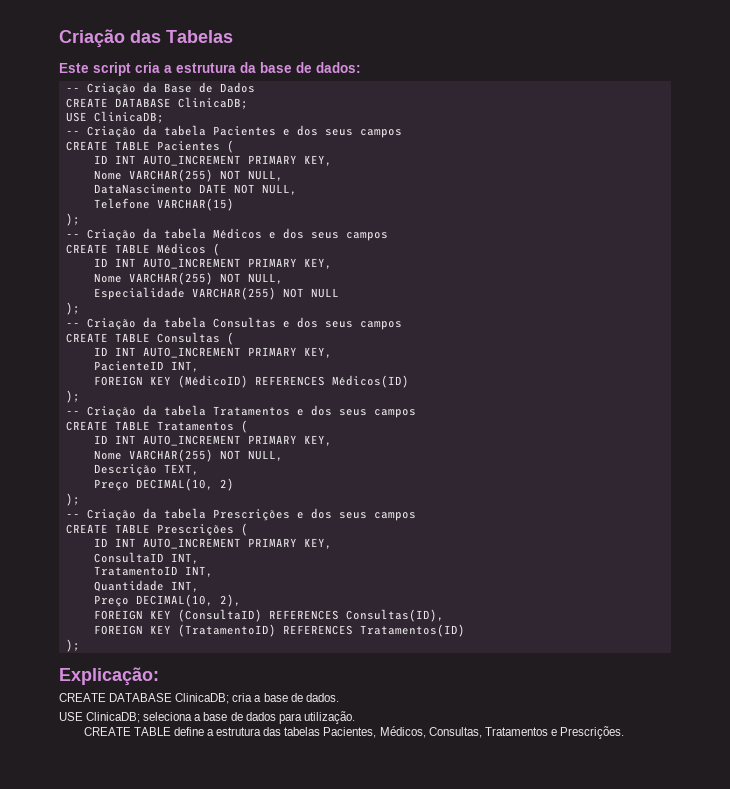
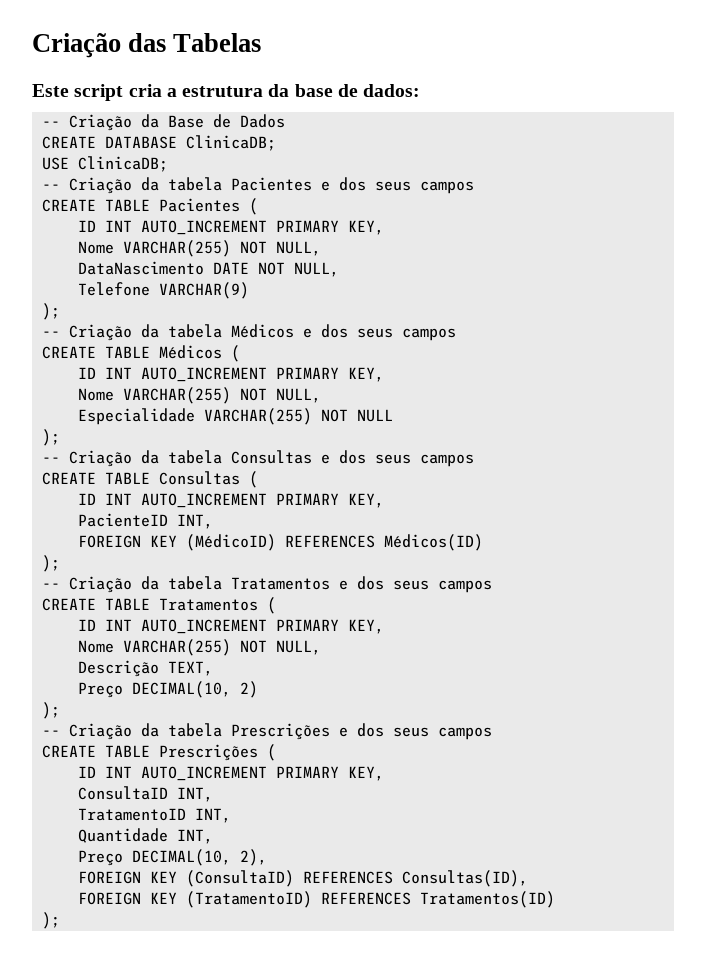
[156,198,234,211] VARCHAR(15) -> [159,282,250,299] VARCHAR(9)
[59,667,159,686] [59,693,339,704] [59,711,355,724] [83,726,625,739] // Explicação: // CREATE DATABASE ClinicaDB; cria a base de dados. // USE ClinicaDB; seleciona a base de dados para utilização. // CREATE TABLE define a estrutura das tabelas Pacientes, Médicos, Consultas, Tratamentos e Prescrições. -> (61, 920) none

